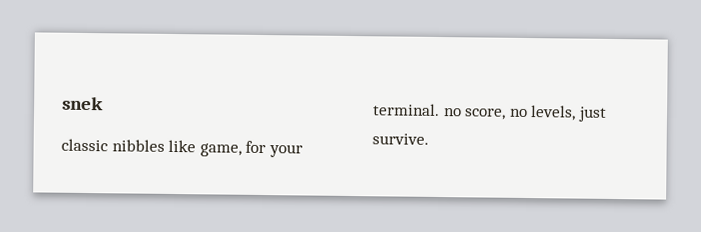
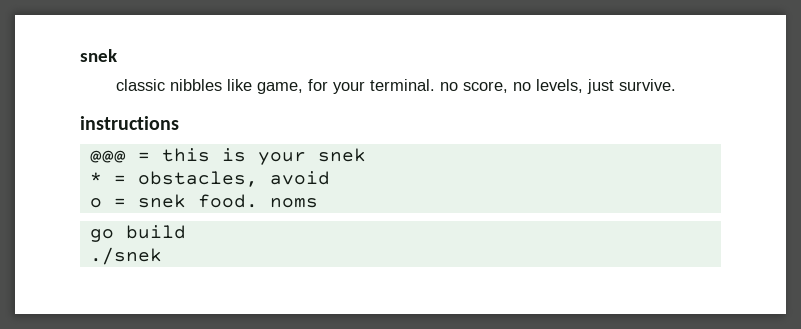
(429, 139) none -> [80,116,179,130] [89,148,366,165] [89,171,330,187] [89,194,318,208] [89,225,186,242] [89,247,162,265] // instructions // @@@ = this is your snek // * = obstacles, avoid // o = snek food. noms // go build // ./snek

